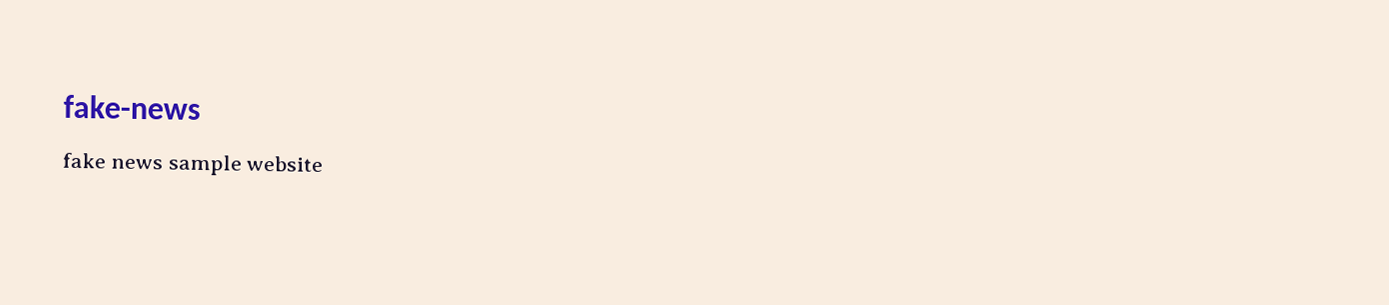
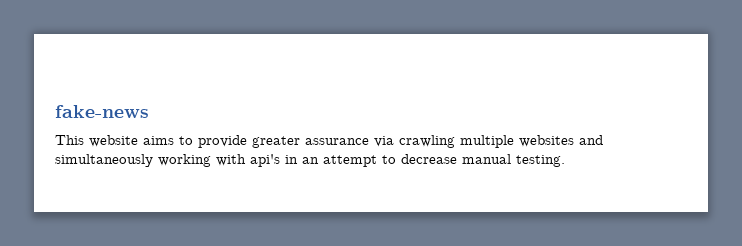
[62,152,324,176] fake news sample website -> [55,135,603,148] [55,154,565,167] This website aims to provide greater assurance via crawling multiple websites and simultaneously working with api's in an attempt to decrease manual testing.

